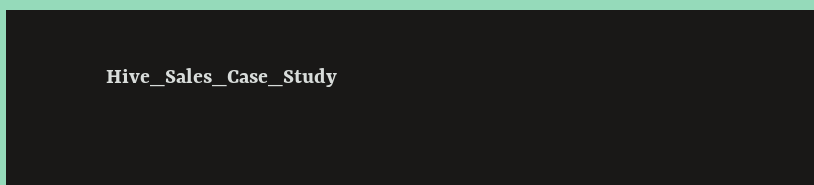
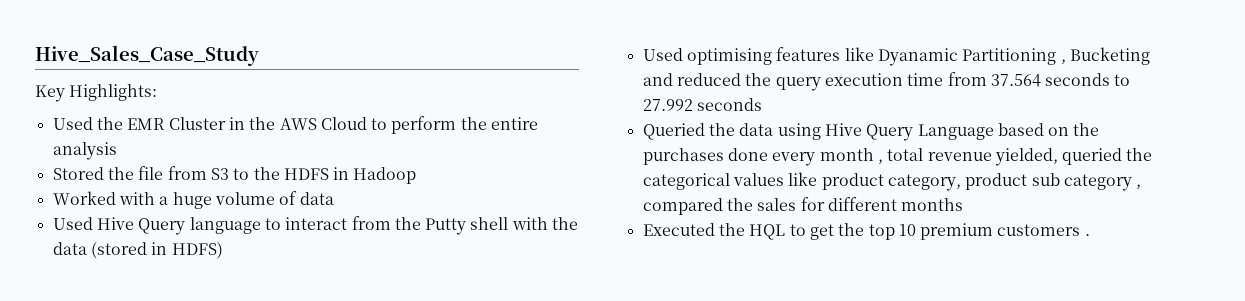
(337, 77) none -> [35,84,158,102] [52,116,539,134] [52,142,117,160] [52,166,417,184] [52,191,334,209] [52,216,579,235] [52,242,223,259] [642,47,1150,66] [642,72,1131,91] [642,98,762,111] [642,123,1100,141] [642,148,1153,166] [642,172,1142,191] [642,197,964,215] [642,223,1090,240] // Key Highlights: // Used the EMR Cluster in the AWS Cloud to perform the entire analysis // Stored the file from S3 to the HDFS in Hadoop // Worked with a huge volume of data // Used Hive Query language to interact from the Putty shell with the data (stored in HDFS) // Used optimising features like Dyanamic Partitioning , Bucketing and reduced the query execution time from 37.564 seconds to 27.992 seconds // Queried the data using Hive Query Language based on the purchases done every month , total revenue yielded, queried the categorical values like product category, product sub category , compared the sales for different months // Executed the HQL to get the top 10 premium customers .

